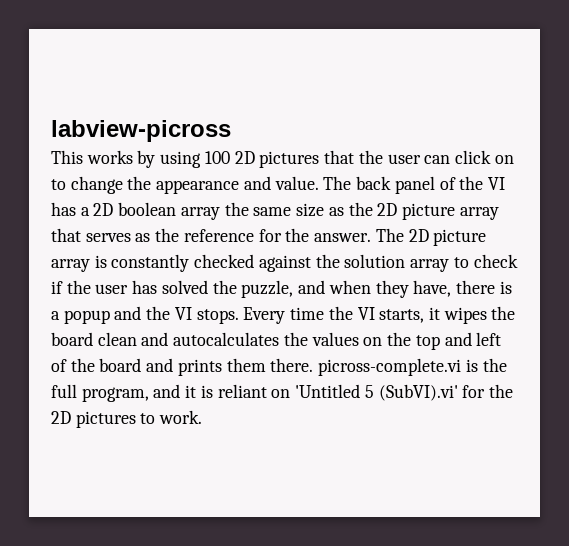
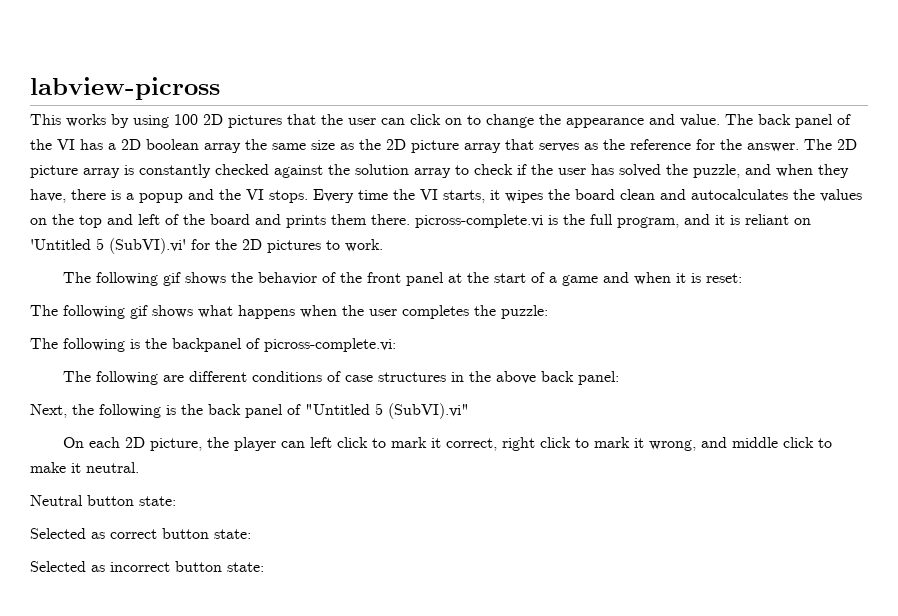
(203, 417) none -> [63,272,743,286] [30,305,548,319] [30,338,396,352] [63,371,620,385] [30,403,469,419] [63,437,833,451] [30,462,139,473] [30,495,176,506] [30,528,251,539] [30,561,264,572] // The following gif shows the behavior of the front panel at the start of a game and when it is reset: // The following gif shows what happens when the user completes the puzzle: // The following is the backpanel of picross-complete.vi: // The following are different conditions of case structures in the above back panel: // Next, the following is the back panel of "Untitled 5 (SubVI).vi" // On each 2D picture, the player can left click to mark it correct, right click to mark it wrong, and middle click to make it neutral. // Neutral button state: // Selected as correct button state: // Selected as incorrect button state:

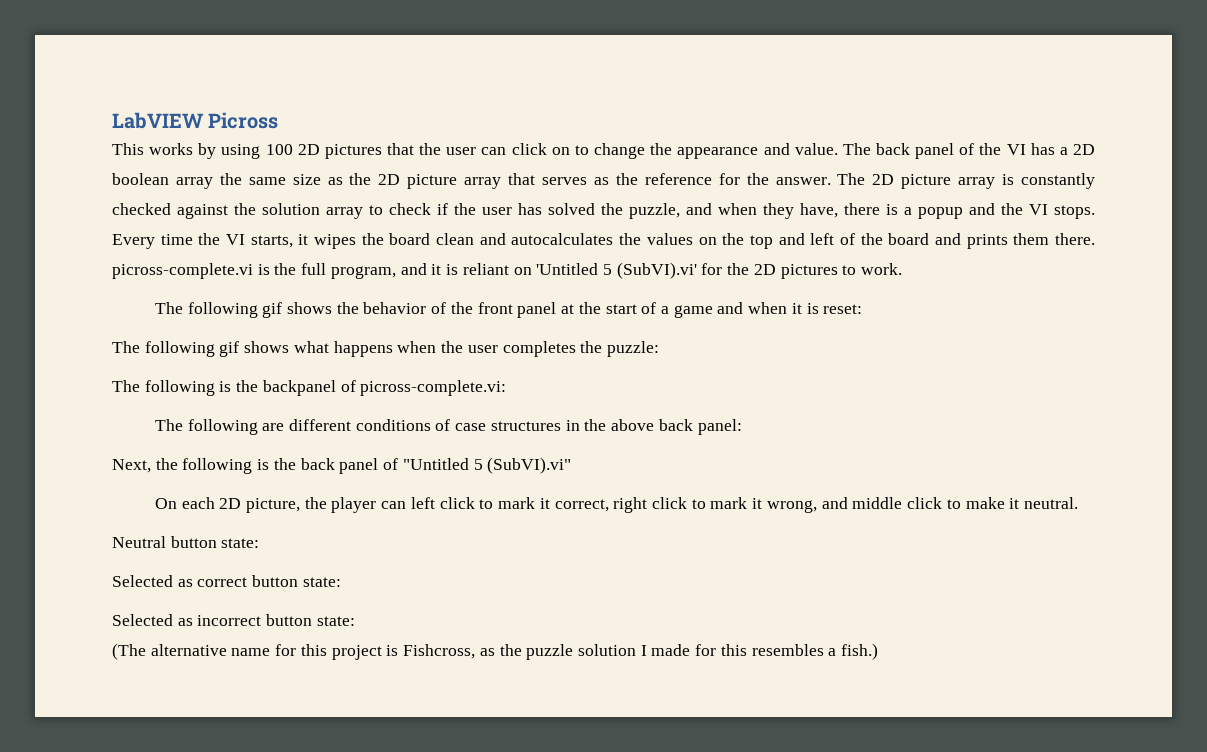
[30,77,220,100] labview-picross -> [112,112,279,129] LabVIEW Picross
(264, 567) none -> [112,643,879,660] // (The alternative name for this project is Fishcross, as the puzzle solution I made for this resembles a fish.)

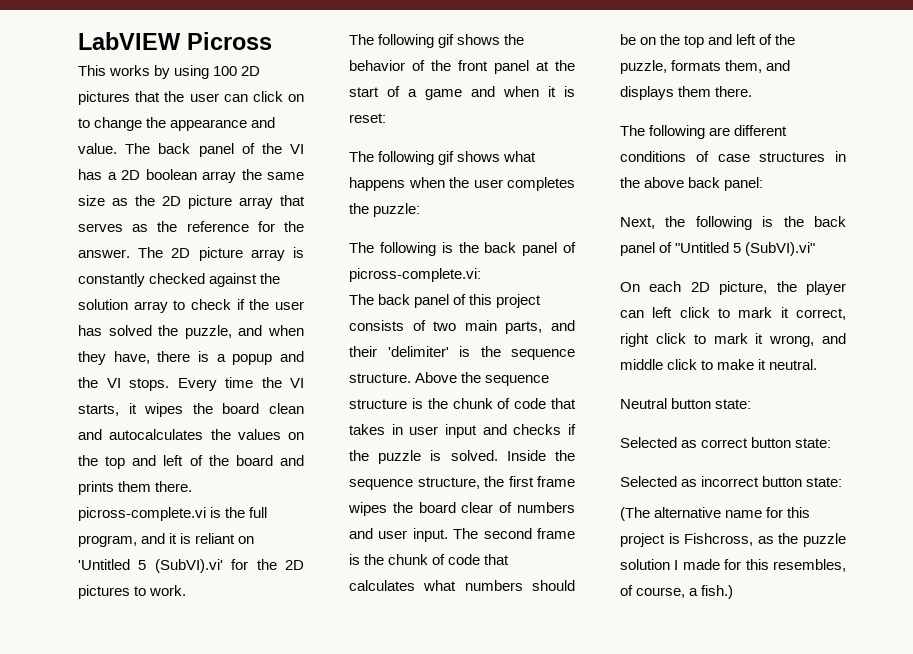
[262,380,336,396] backpanel -> [484,242,558,256] back panel
(507, 388) none -> [349,294,542,308] [349,320,575,334] [349,346,575,360] [349,372,550,386] [349,398,576,409] [349,424,576,438] [349,450,575,464] [349,476,575,490] [348,502,575,516] [349,528,575,542] [349,554,510,565] [349,580,575,591] [620,34,796,48] [620,60,791,74] [620,86,753,100] // The back panel of this project consists of two main parts, and their 'delimiter' is the sequence structure. Above the sequence structure is the chunk of code that takes in user input and checks if the puzzle is solved. Inside the sequence structure, the first frame wipes the board clear of numbers and user input. The second frame is the chunk of code that calculates what numbers should be on the top and left of the puzzle, formats them, and displays them there.
[751,644,824,656] resembles -> [773,559,846,572] [620,585,686,598] resembles, of course,

